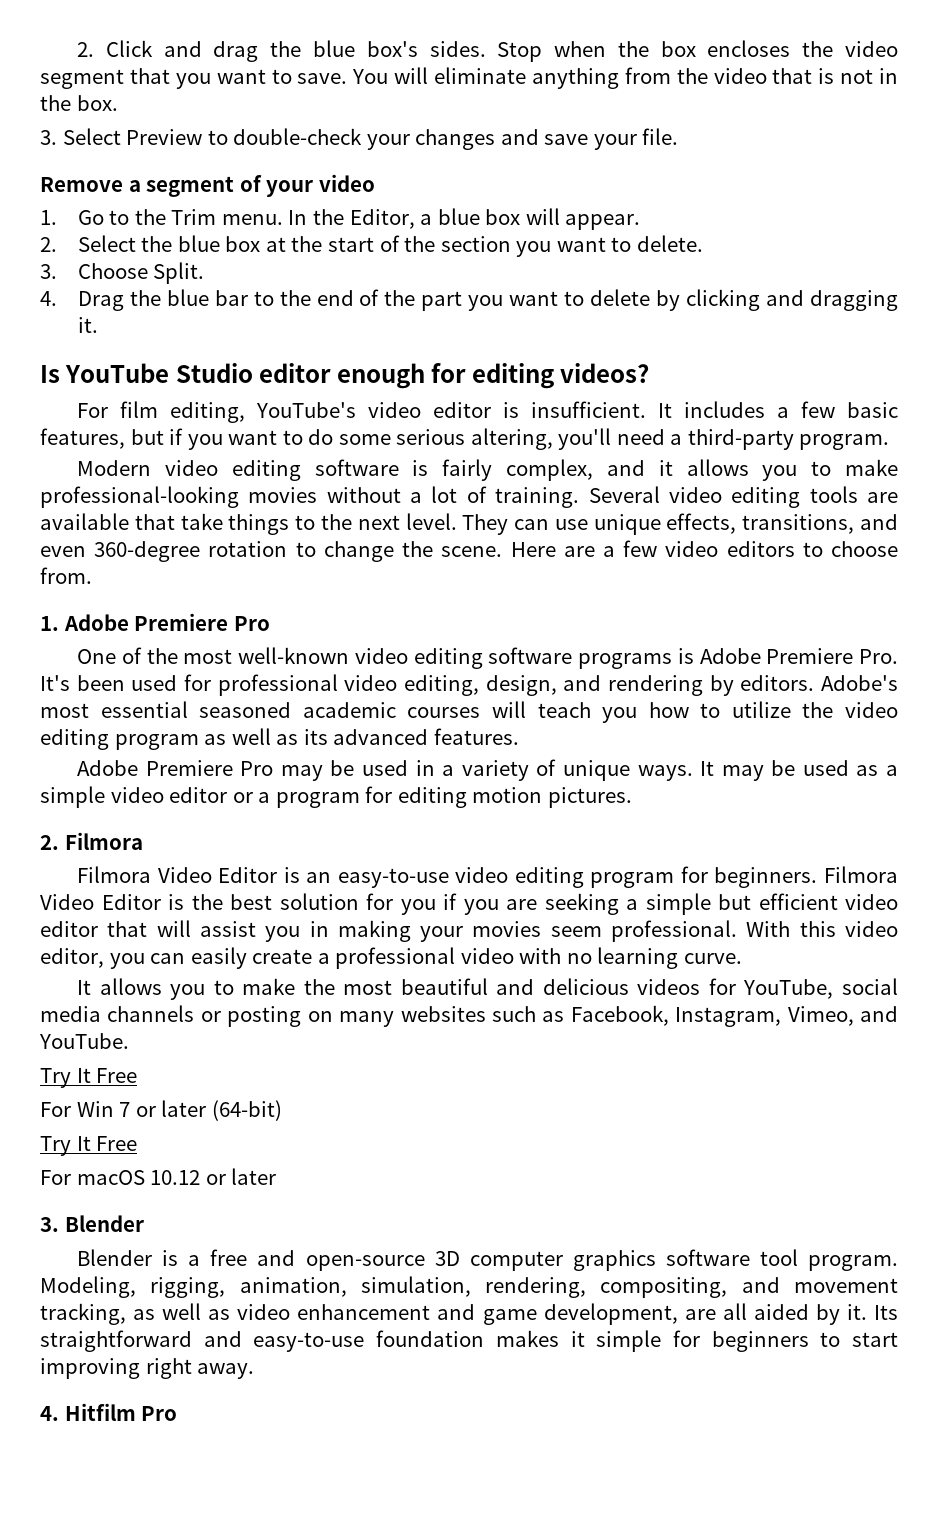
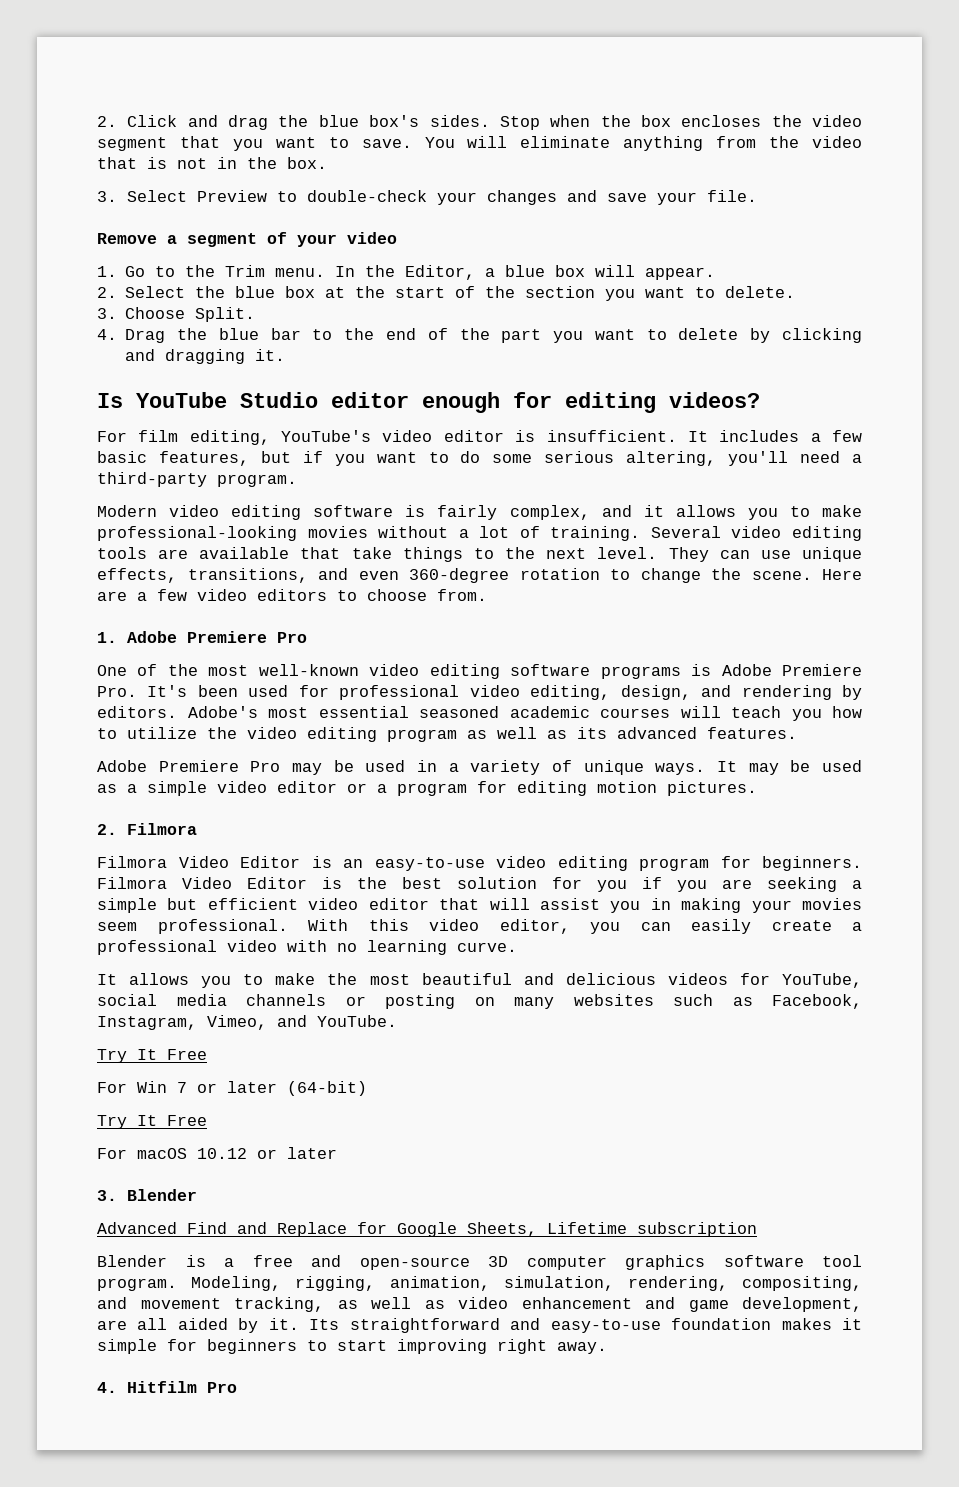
(144, 1223) none -> [97,1222,757,1237] // Advanced Find and Replace for Google Sheets, Lifetime subscription

